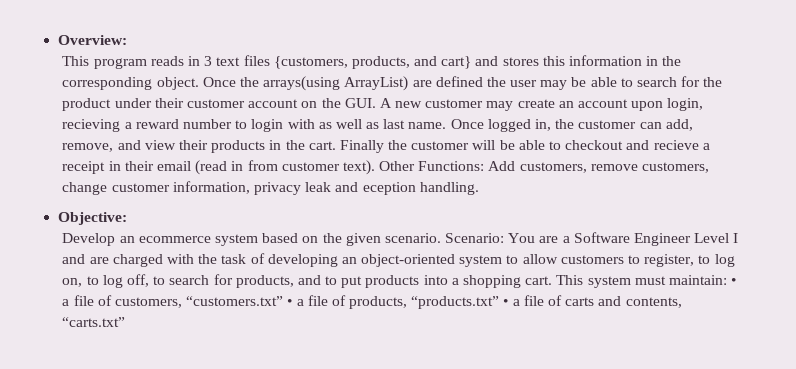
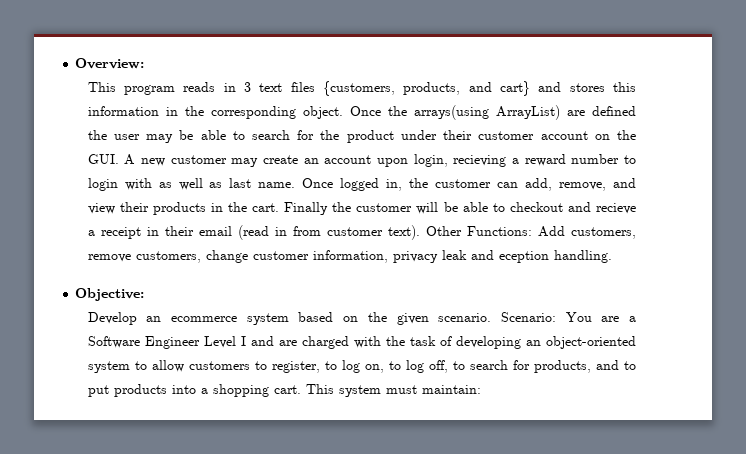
[731,278,737,285] [62,295,682,309] [62,317,126,327] • a file of customers, “customers.txt” • a file of products, “products.txt” • a file of carts and contents, “carts.txt” -> (481, 389) none

